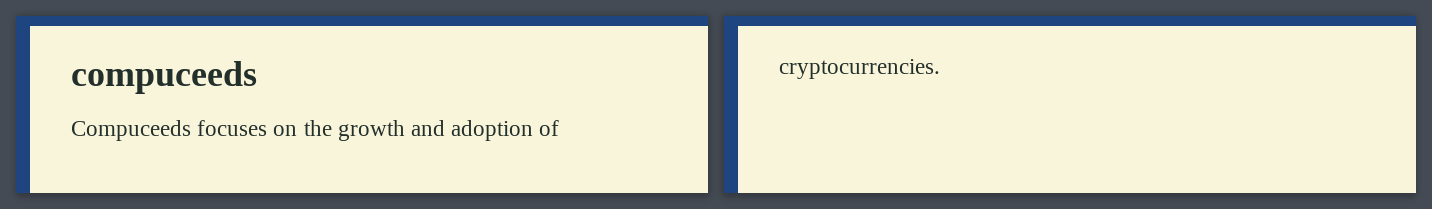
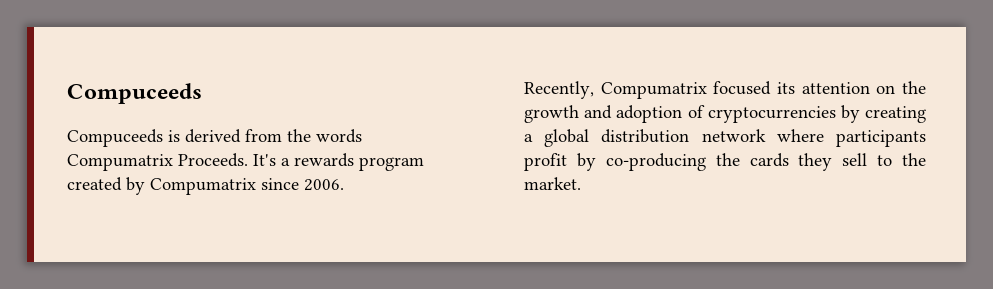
[71,61,257,94] [71,120,268,141] compuceeds // Compuceeds focuses -> [67,83,202,104] [67,129,362,147] [67,153,424,171] [67,177,344,195] [524,81,870,99] Compuceeds // Compuceeds is derived from the words Compumatrix Proceeds. It's a rewards program created by Compumatrix since 2006. // Recently, Compumatrix focused its attention
[779,59,940,79] cryptocurrencies. -> [707,105,926,123] [524,129,926,147] [524,153,926,171] [524,177,581,190] cryptocurrencies by creating a global distribution network where participants profit by co-producing the cards they sell to the market.

